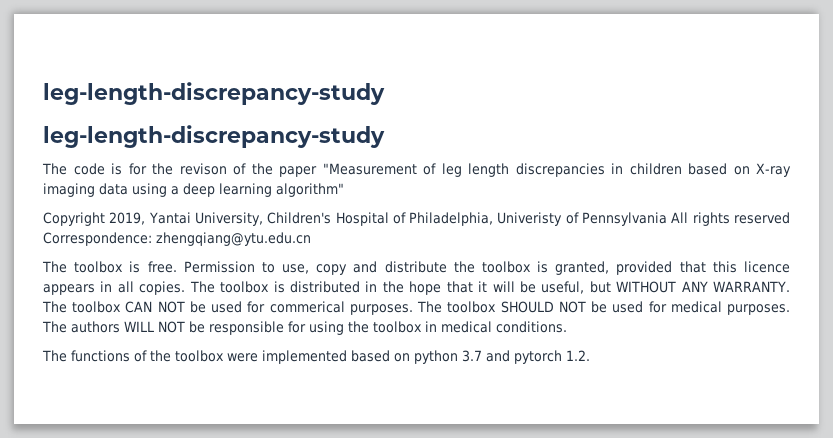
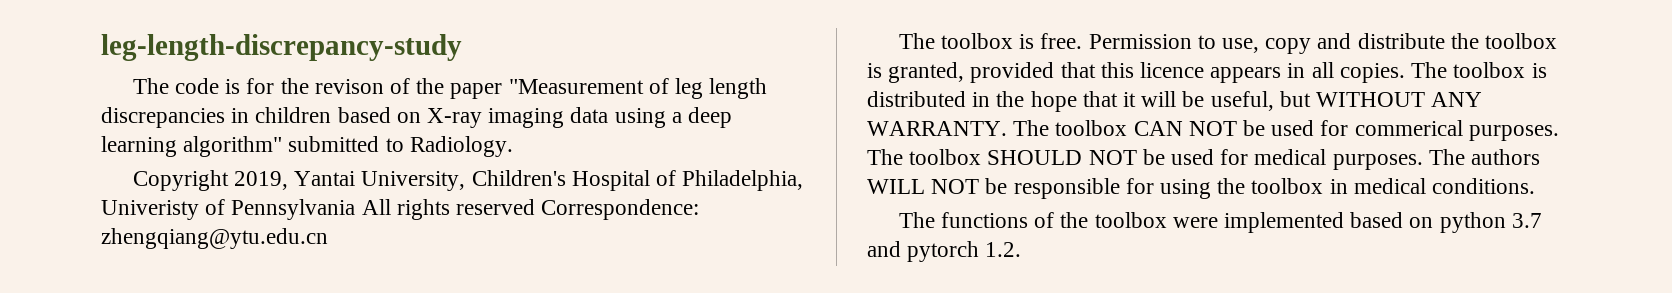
[43,82,385,105] [43,125,385,148] leg-length-discrepancy-study // leg-length-discrepancy-study -> [101,34,462,61] leg-length-discrepancy-study
(344, 190) none -> [288,136,513,157] submitted to Radiology.

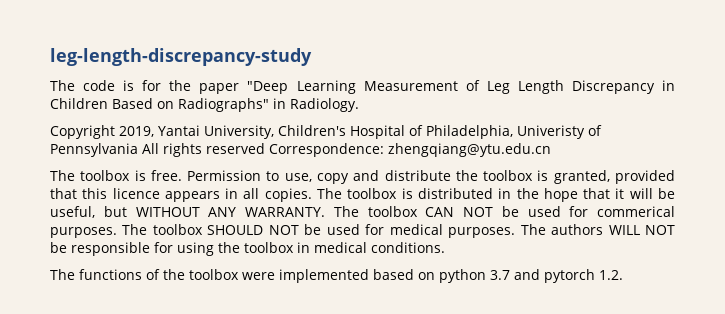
[314,78,768,99] [101,107,733,128] [101,136,404,157] revison of the paper "Measurement of leg length discrepancies in children based on X-ray imaging data using a deep learning algorithm" submitted to -> [199,80,676,94] [50,98,286,112] paper "Deep Learning Measurement of Leg Length Discrepancy in Children Based on Radiographs" in

